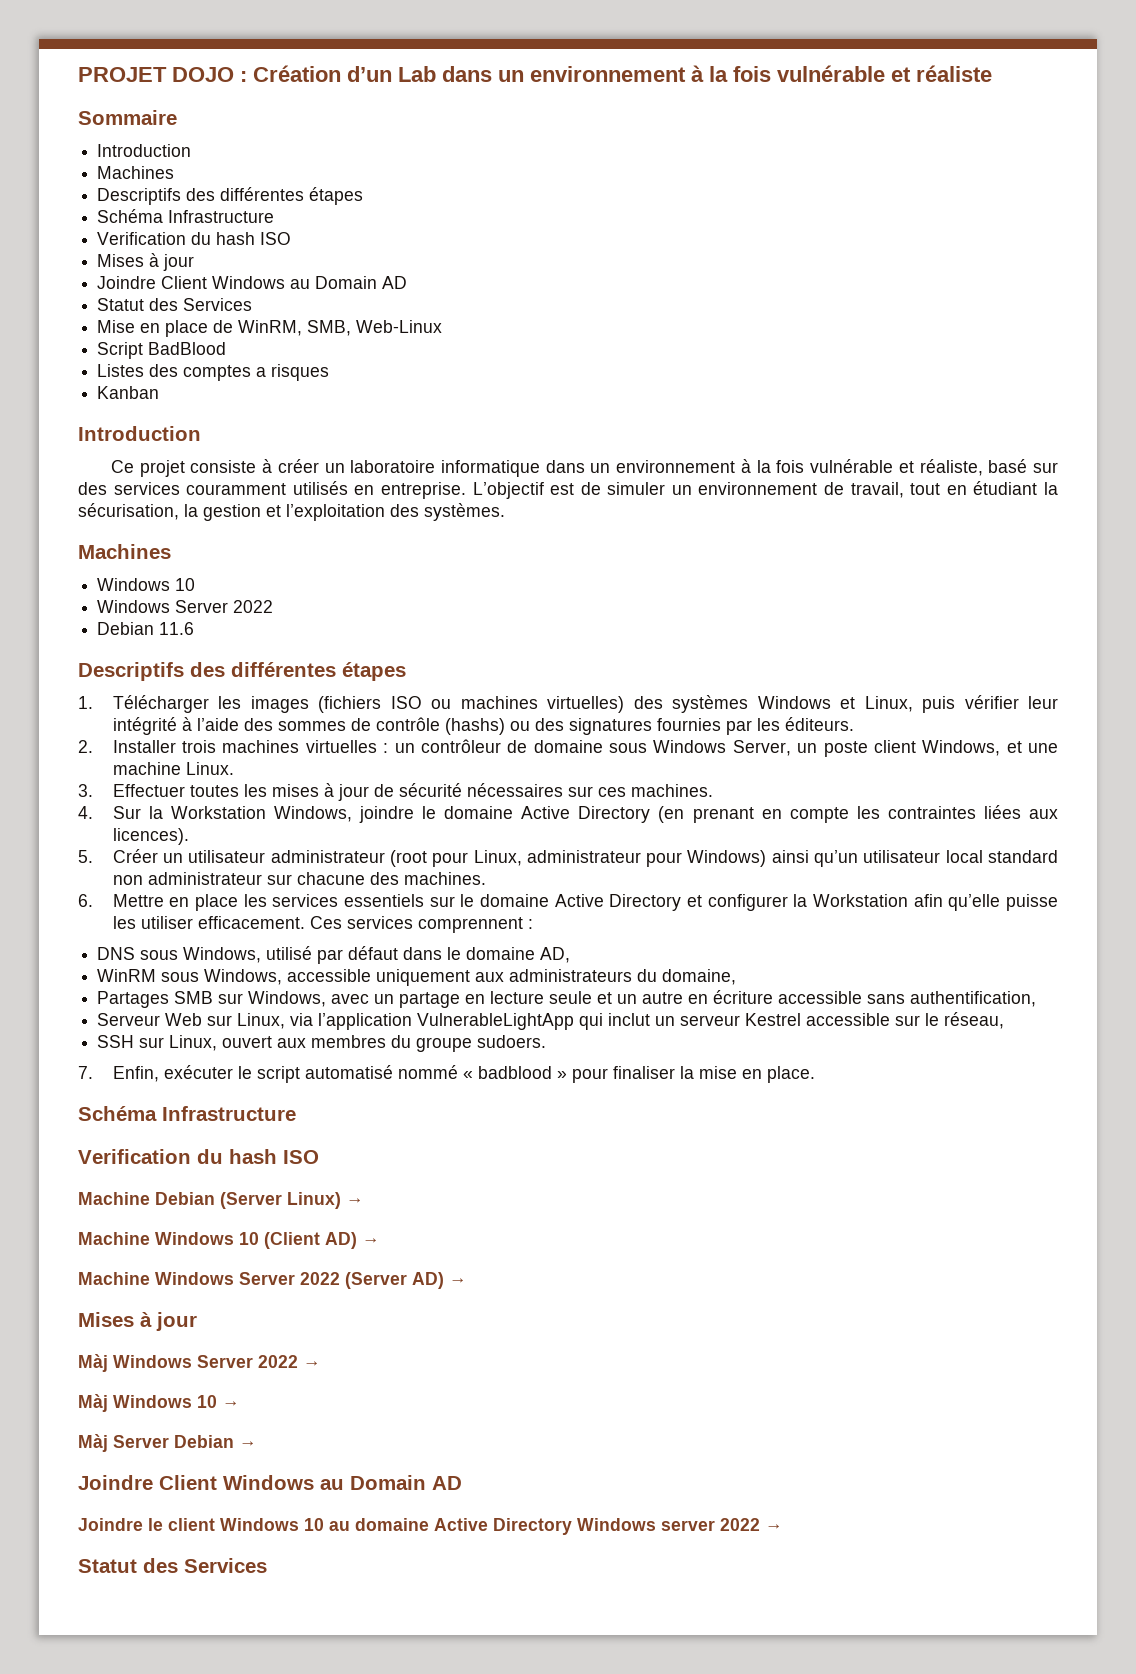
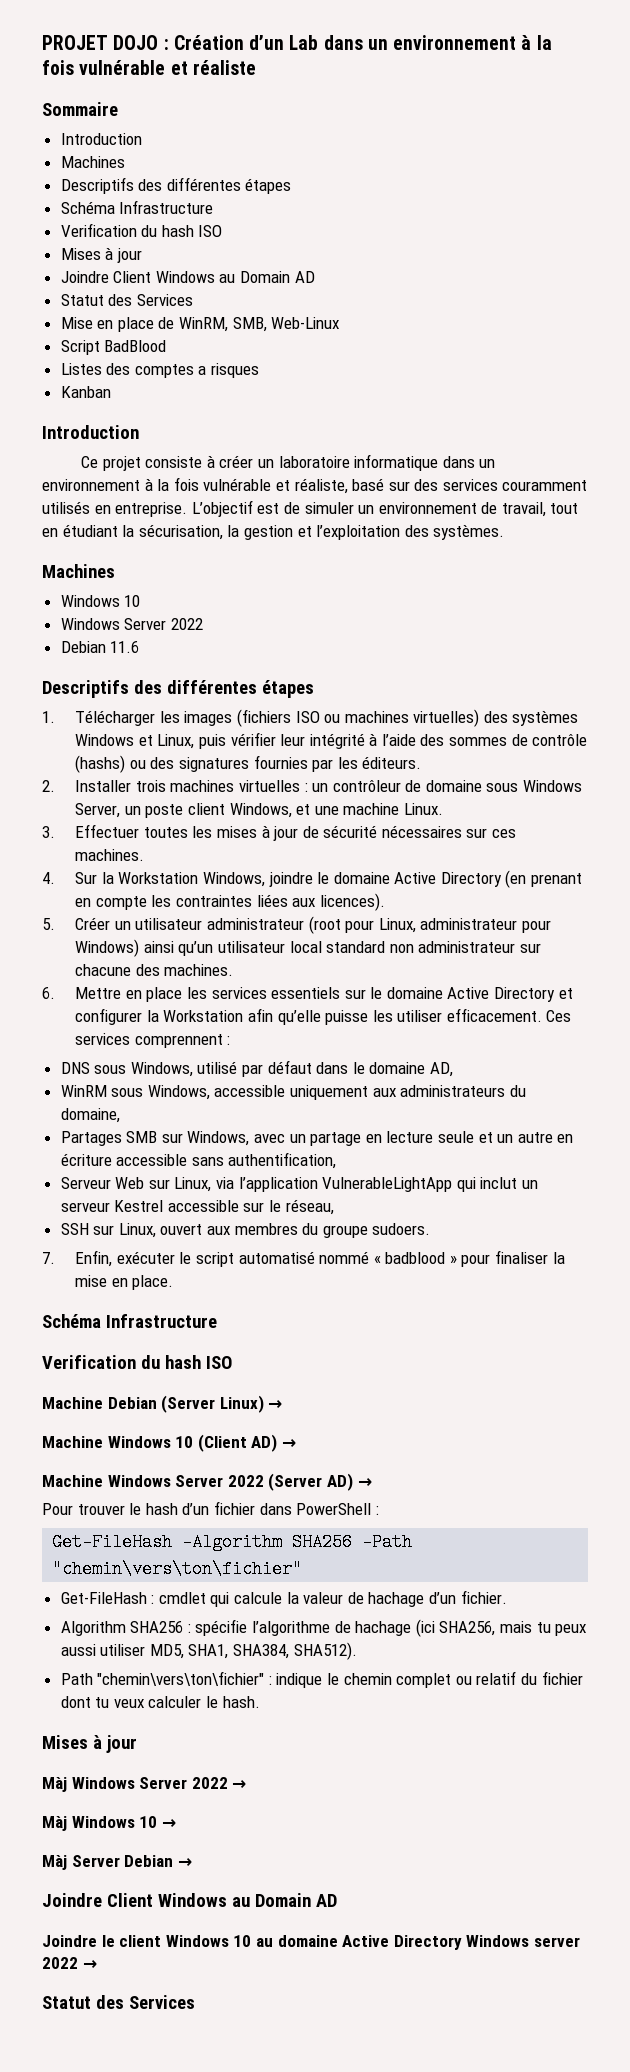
(467, 1281) none -> [42,1501,379,1515] [52,1533,413,1551] [52,1560,303,1578] [60,1590,507,1607] [60,1619,587,1637] [60,1642,357,1660] [60,1671,583,1688] [60,1696,260,1708] // Pour trouver le hash d’un fichier dans PowerShell : // Get-FileHash -Algorithm SHA256 -Path "chemin\vers\ton\fichier" // Get-FileHash : cmdlet qui calcule la valeur de hachage d’un fichier. // Algorithm SHA256 : spécifie l’algorithme de hachage (ici SHA256, mais tu peux aussi utiliser MD5, SHA1, SHA384, SHA512). // Path "chemin\vers\ton\fichier" : indique le chemin complet ou relatif du fichier dont tu veux calculer le hash.

